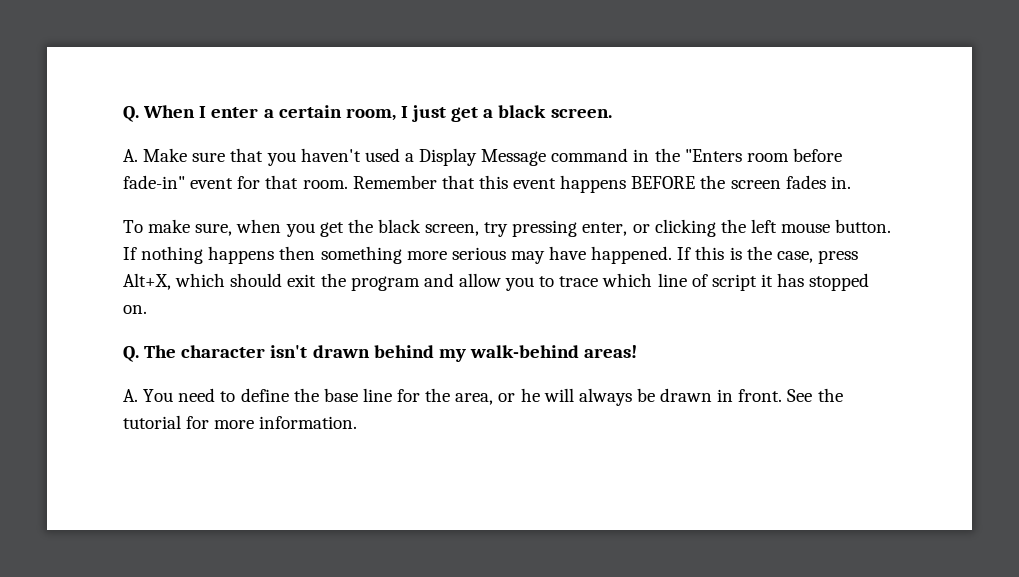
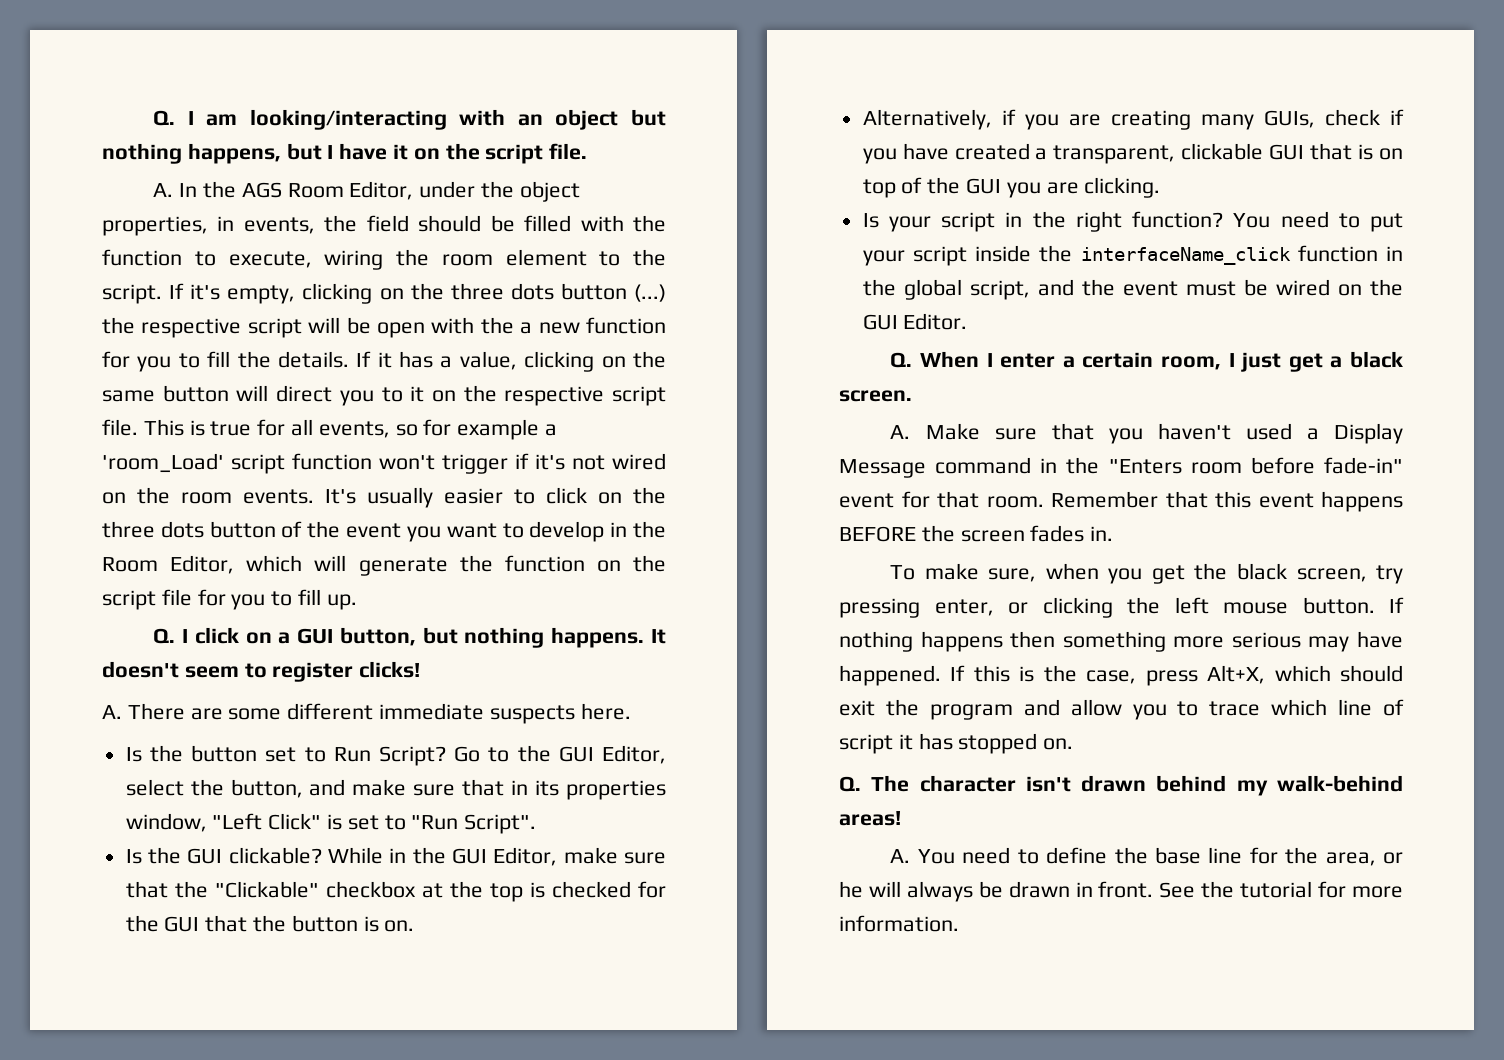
[123,106,139,122] Q. -> [153,109,667,130] [102,143,588,164] [153,181,580,202] [102,215,667,236] [102,249,666,270] [102,283,667,304] [102,317,666,338] [102,351,666,372] [102,385,666,406] [102,419,558,440] [102,453,666,474] [102,487,666,508] [102,521,666,542] [102,555,666,576] [102,589,357,610] [153,627,666,648] [102,661,421,682] [102,703,631,724] [125,745,666,766] [125,779,667,800] [125,813,537,834] [125,847,666,866] [125,881,666,902] [125,915,415,932] [862,109,1404,130] [862,143,1403,164] [862,177,1161,198] [862,211,1403,232] [862,245,1403,266] [862,279,1403,300] [862,313,968,330] [890,352,913,368] Q. I am looking/interacting with an object but nothing happens, but I have it on the script file. // A. In the AGS Room Editor, under the object properties, in events, the field should be filled with the function to execute, wiring the room element to the script. If it's empty, clicking on the three dots button (...) the respective script will be open with the a new function for you to fill the details. If it has a value, clicking on the same button will direct you to it on the respective script file. This is true for all events, so for example a 'room_Load' script function won't trigger if it's not wired on the room events. It's usually easier to click on the three dots button of the event you want to develop in the Room Editor, which will generate the function on the script file for you to fill up. // Q. I click on a GUI button, but nothing happens. It doesn't seem to register clicks! // A. There are some different immediate suspects here. // Is the button set to Run Script? Go to the GUI Editor, select the button, and make sure that in its properties window, "Left Click" is set to "Run Script". // Is the GUI clickable? While in the GUI Editor, make sure that the "Clickable" checkbox at the top is checked for the GUI that the button is on. // Alternatively, if you are creating many GUIs, check if you have created a transparent, clickable GUI that is on top of the GUI you are clicking. // Is your script in the right function? You need to put your script inside the interfaceName_click function in the global script, and the event must be wired on the GUI Editor. // Q.

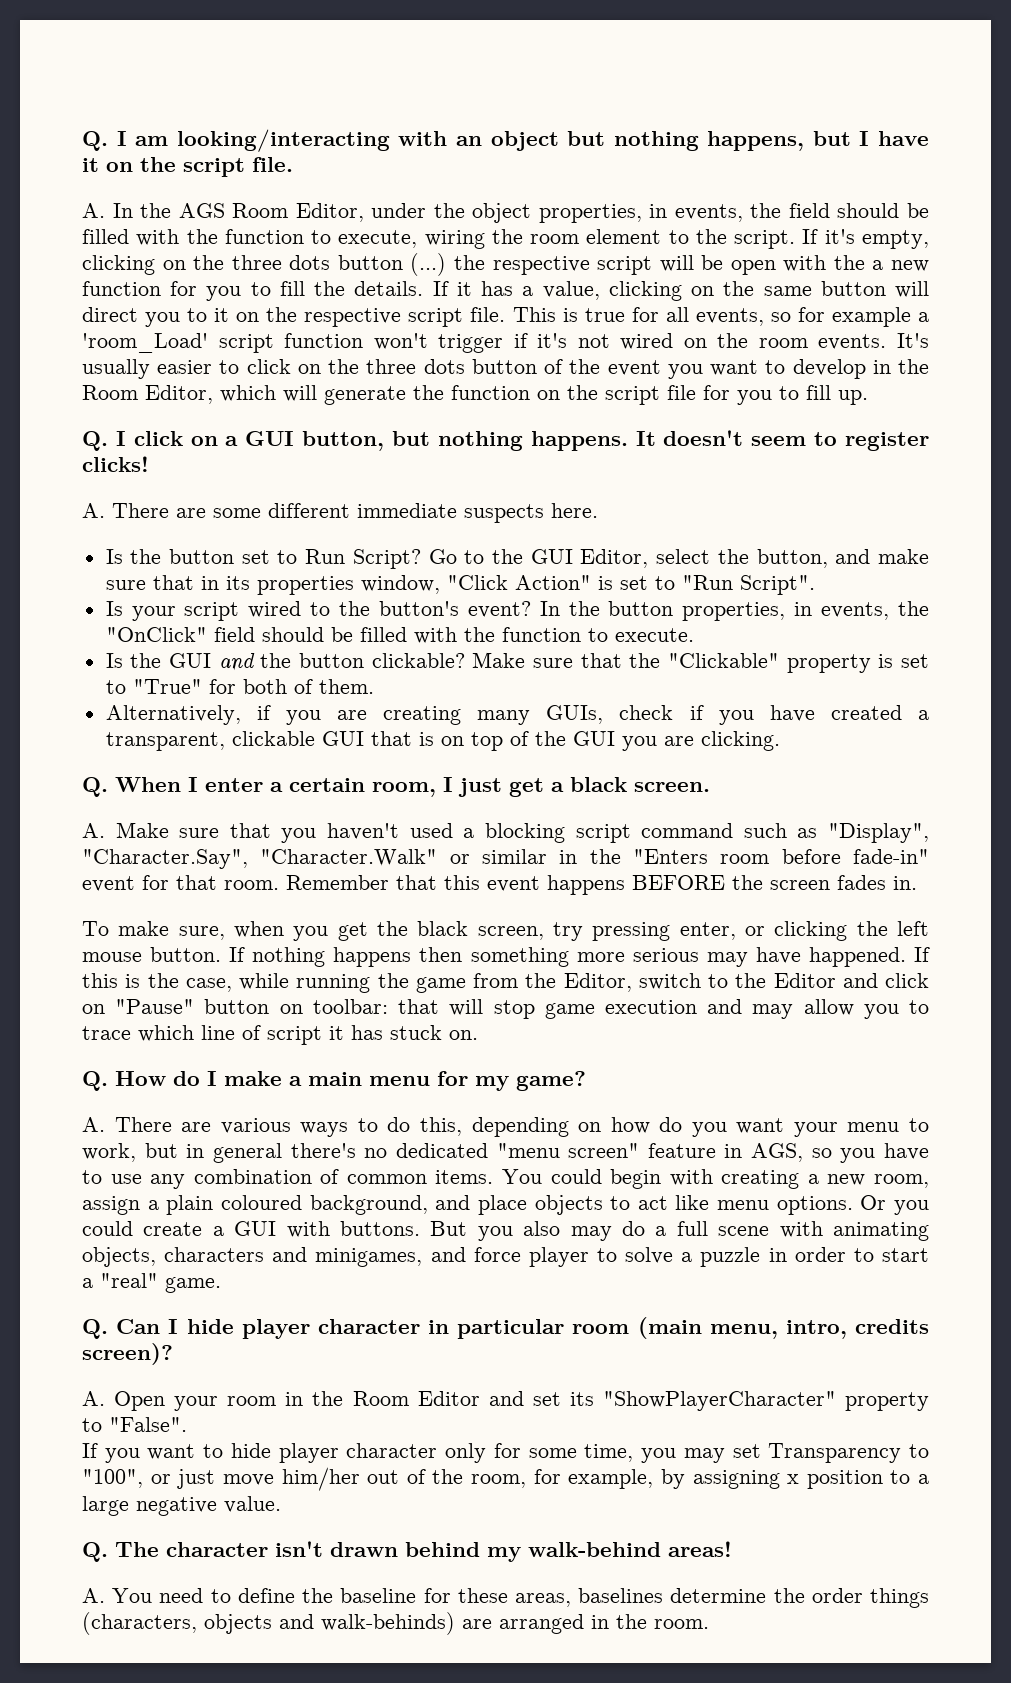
[212,813,322,830] "Left Click" -> [446,575,591,590] "Click Action"
[147,847,666,866] [125,881,666,902] [125,915,415,932] the GUI clickable? While in the GUI Editor, make sure that the "Clickable" checkbox at the top is checked for the GUI that the button is on. -> [131,601,930,621] [105,627,694,644] [105,652,930,673] [105,679,374,694] your script wired to the button's event? In the button properties, in events, the "OnClick" field should be filled with the function to execute. // Is the GUI and the button clickable? Make sure that the "Clickable" property is set to "True" for both of them.
[862,211,1403,232] [862,245,1403,266] [862,279,1403,300] [862,313,968,330] // Is your script in the right function? You need to put your script inside the interfaceName_click function in the global script, and the event must be wired on the GUI Editor. -> (780, 741) none
[1334,423,1403,444] [839,457,1032,478] Display Message command -> [484,823,930,843] [82,849,547,869] blocking script command such as "Display", "Character.Say", "Character.Walk" or similar
[1145,665,1403,686] [839,699,1060,720] press Alt+X, which should exit the program and -> [239,973,929,993] [82,999,794,1019] while running the game from the Editor, switch to the Editor and click on "Pause" button on toolbar: that will stop game execution and may
[958,733,1074,754] stopped on. -> [390,1025,478,1040] [82,1071,586,1091] [82,1117,929,1137] [82,1143,929,1163] [82,1169,929,1189] [82,1195,929,1215] [82,1221,929,1241] [82,1247,929,1267] [82,1273,221,1293] [82,1317,929,1339] [82,1343,173,1365] [82,1391,929,1411] [82,1417,187,1432] [82,1443,930,1463] [82,1467,929,1491] [82,1496,281,1516] stuck on. // Q. How do I make a main menu for my game? // A. There are various ways to do this, depending on how do you want your menu to work, but in general there's no dedicated "menu screen" feature in AGS, so you have to use any combination of common items. You could begin with creating a new room, assign a plain coloured background, and place objects to act like menu options. Or you could create a GUI with buttons. But you also may do a full scene with animating objects, characters and minigames, and force player to solve a puzzle in order to start a "real" game. // Q. Can I hide player character in particular room (main menu, intro, credits screen)? // A. Open your room in the Room Editor and set its "ShowPlayerCharacter" property to "False". // If you want to hide player character only for some time, you may set Transparency to "100", or just move him/her out of the room, for example, by assigning x position to a large negative value.
[1154,847,1403,866] [839,881,1403,902] [839,915,959,932] base line for the area, or he will always be drawn in front. See the tutorial for more information. -> [340,1588,929,1608] [82,1612,709,1635] baseline for these areas, baselines determine the order things (characters, objects and walk-behinds) are arranged in the room.

